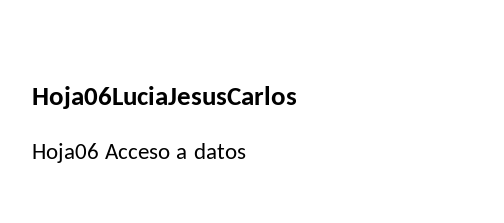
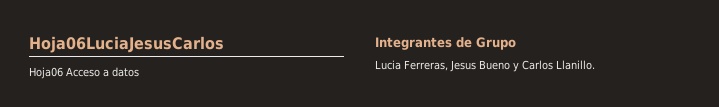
(246, 151) none -> [375,37,516,50] [375,60,595,72] // Integrantes de Grupo // Lucia Ferreras, Jesus Bueno y Carlos Llanillo.

